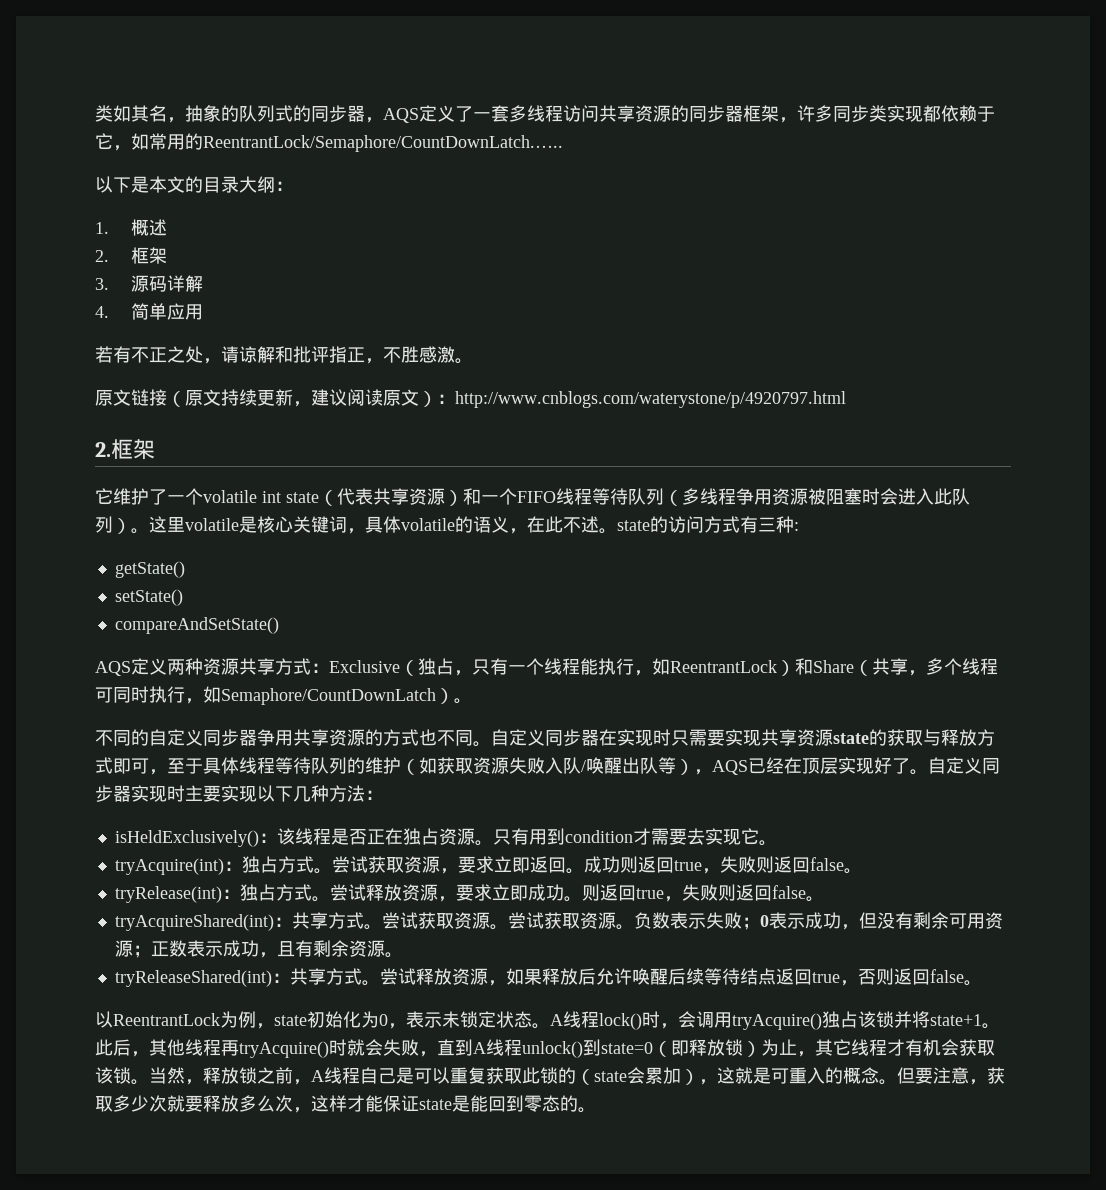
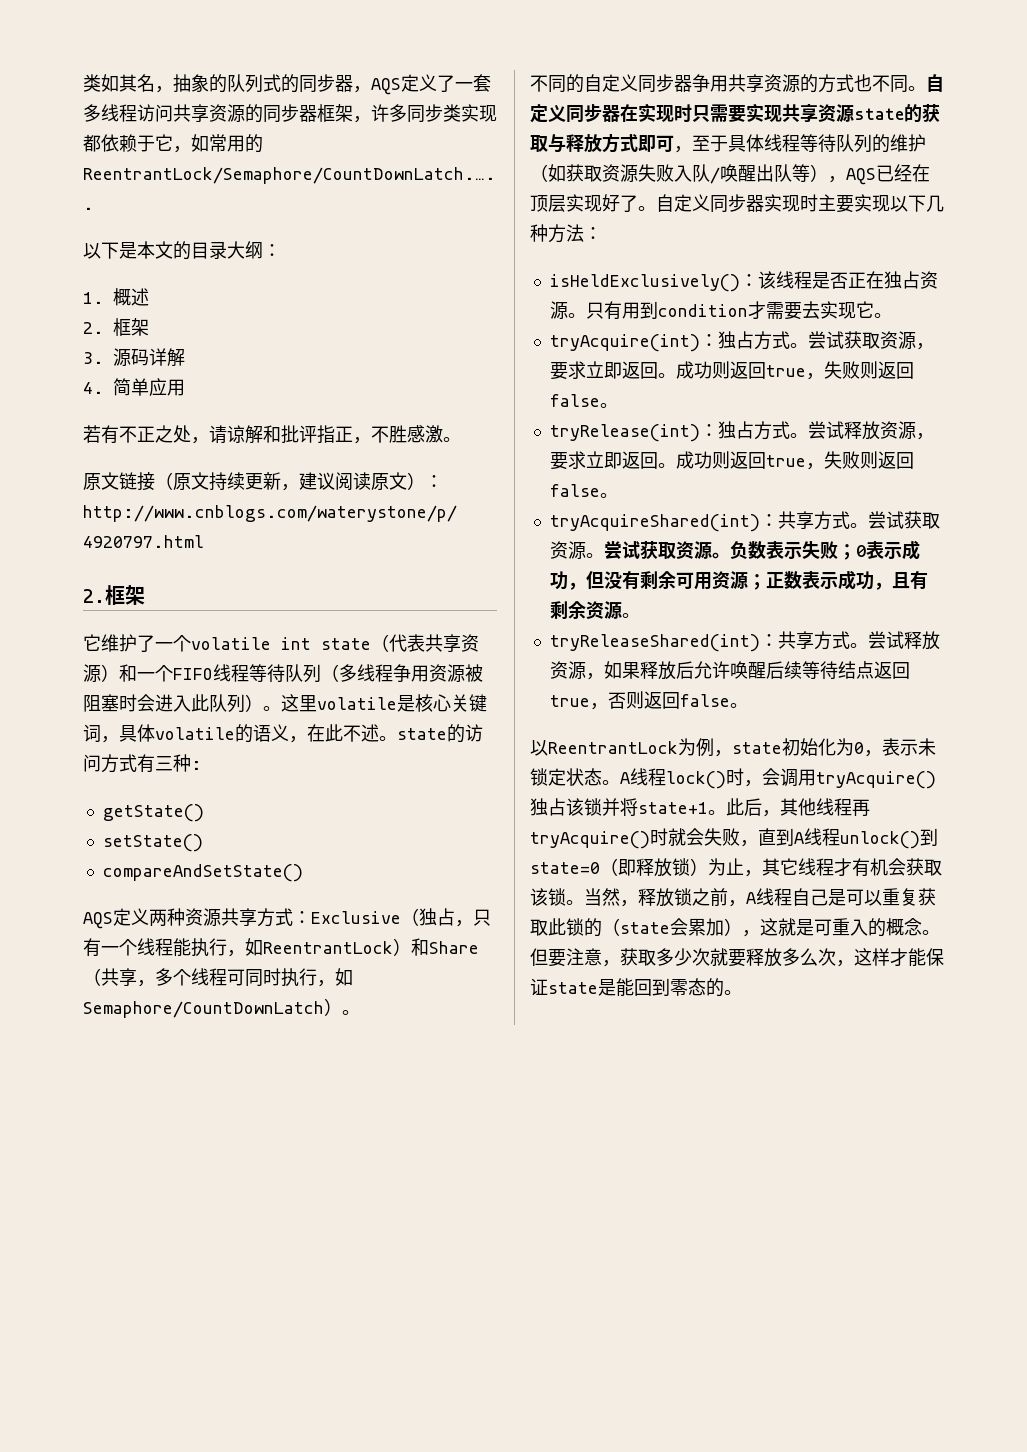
[527,884,582,902] 成功。 -> [621,451,712,469] 返回。成功

